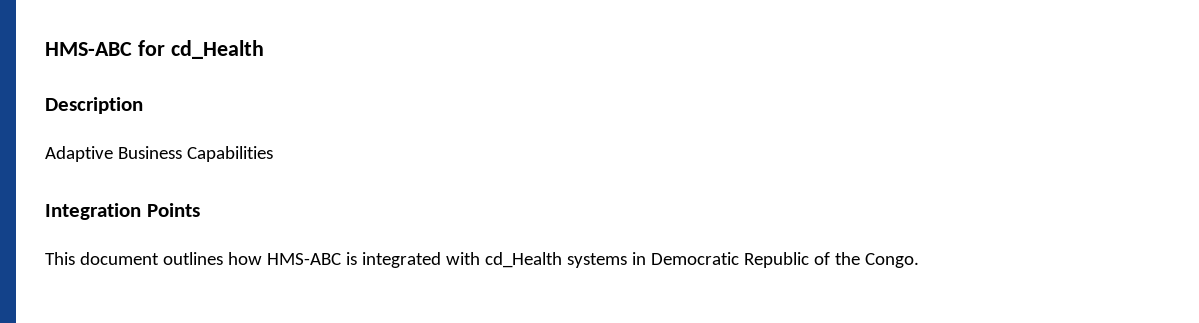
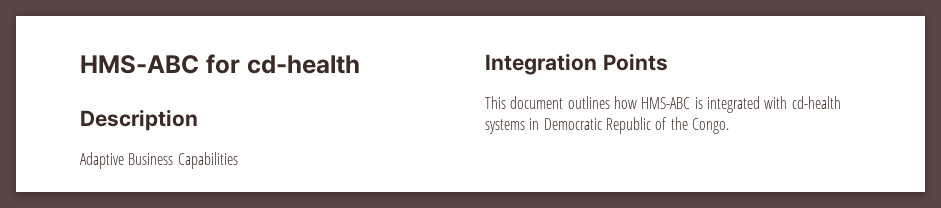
[170,40,264,59] cd_Health -> [246,55,360,74] cd-health
[484,252,562,268] cd_Health -> [791,96,841,109] cd-health

